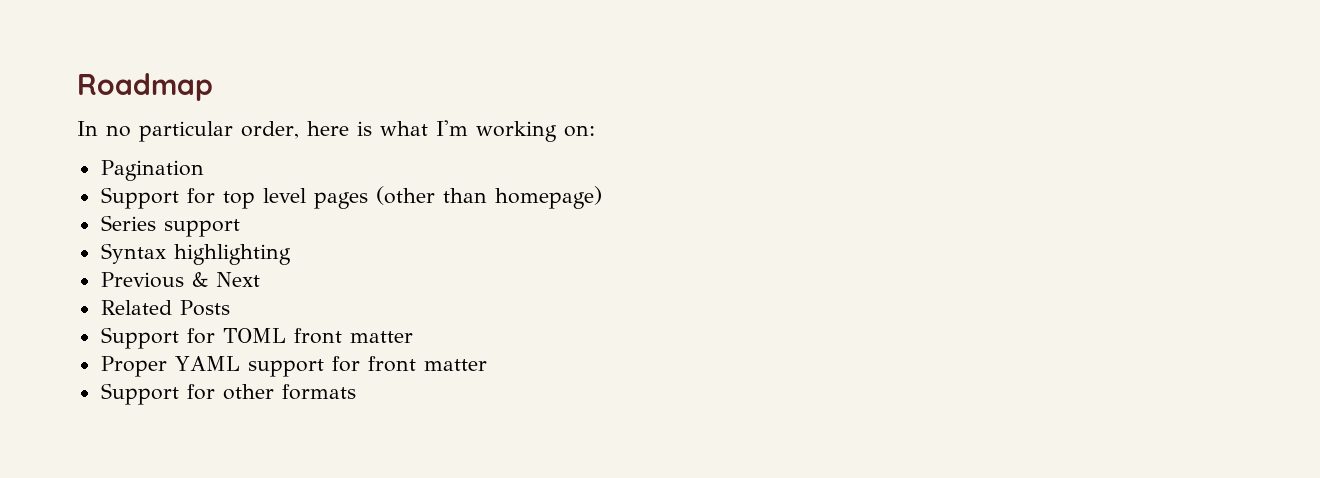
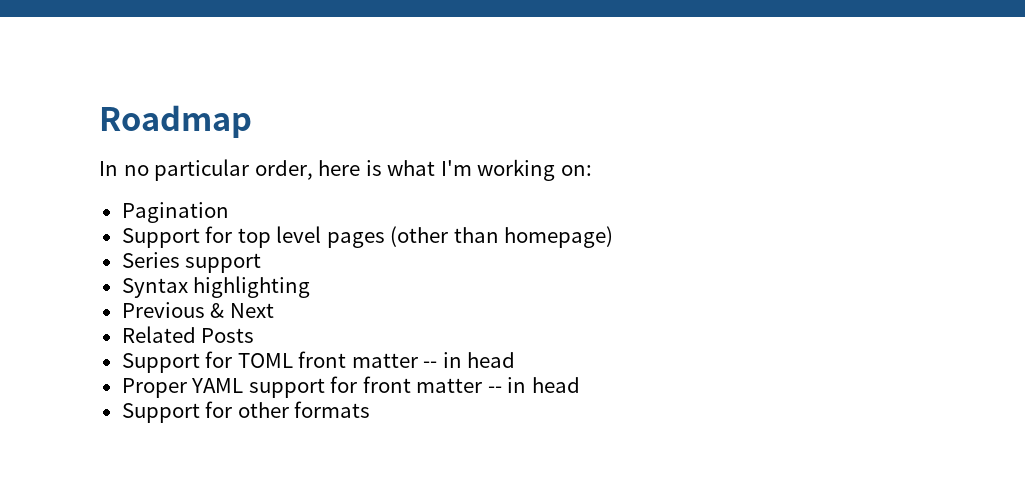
(413, 337) none -> [423,352,516,368] -- in head
(487, 365) none -> [487,377,580,393] -- in head

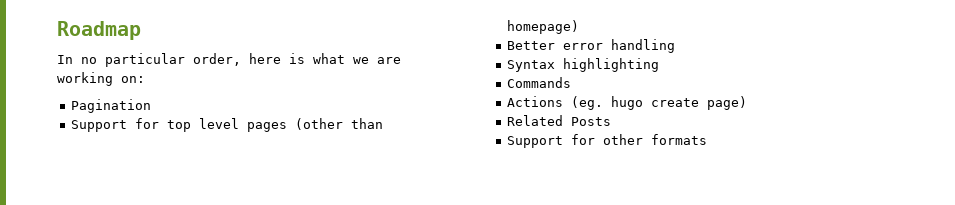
[440,160,472,176] I'm -> [353,57,401,64] we are
[121,252,262,273] Series support -> [506,39,675,53] Better error handling
[121,302,274,318] [121,326,255,343] [121,351,516,373] [121,376,580,398] Previous & Next // Related Posts // Support for TOML front matter -- in head // Proper YAML support for front matter -- in head -> [506,77,571,88] [506,96,747,110] [506,115,611,126] Commands // Actions (eg. hugo create page) // Related Posts

